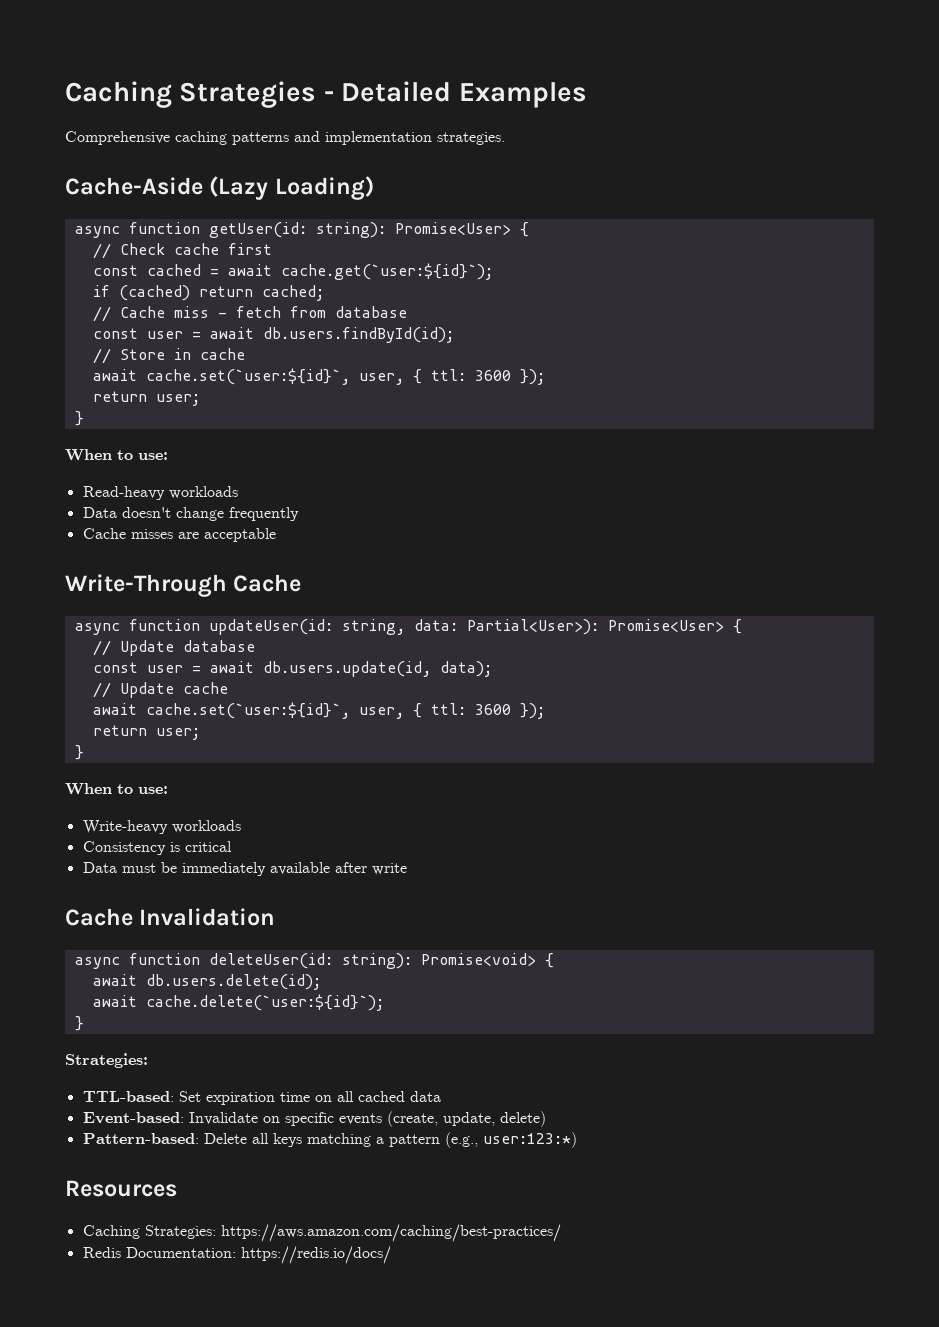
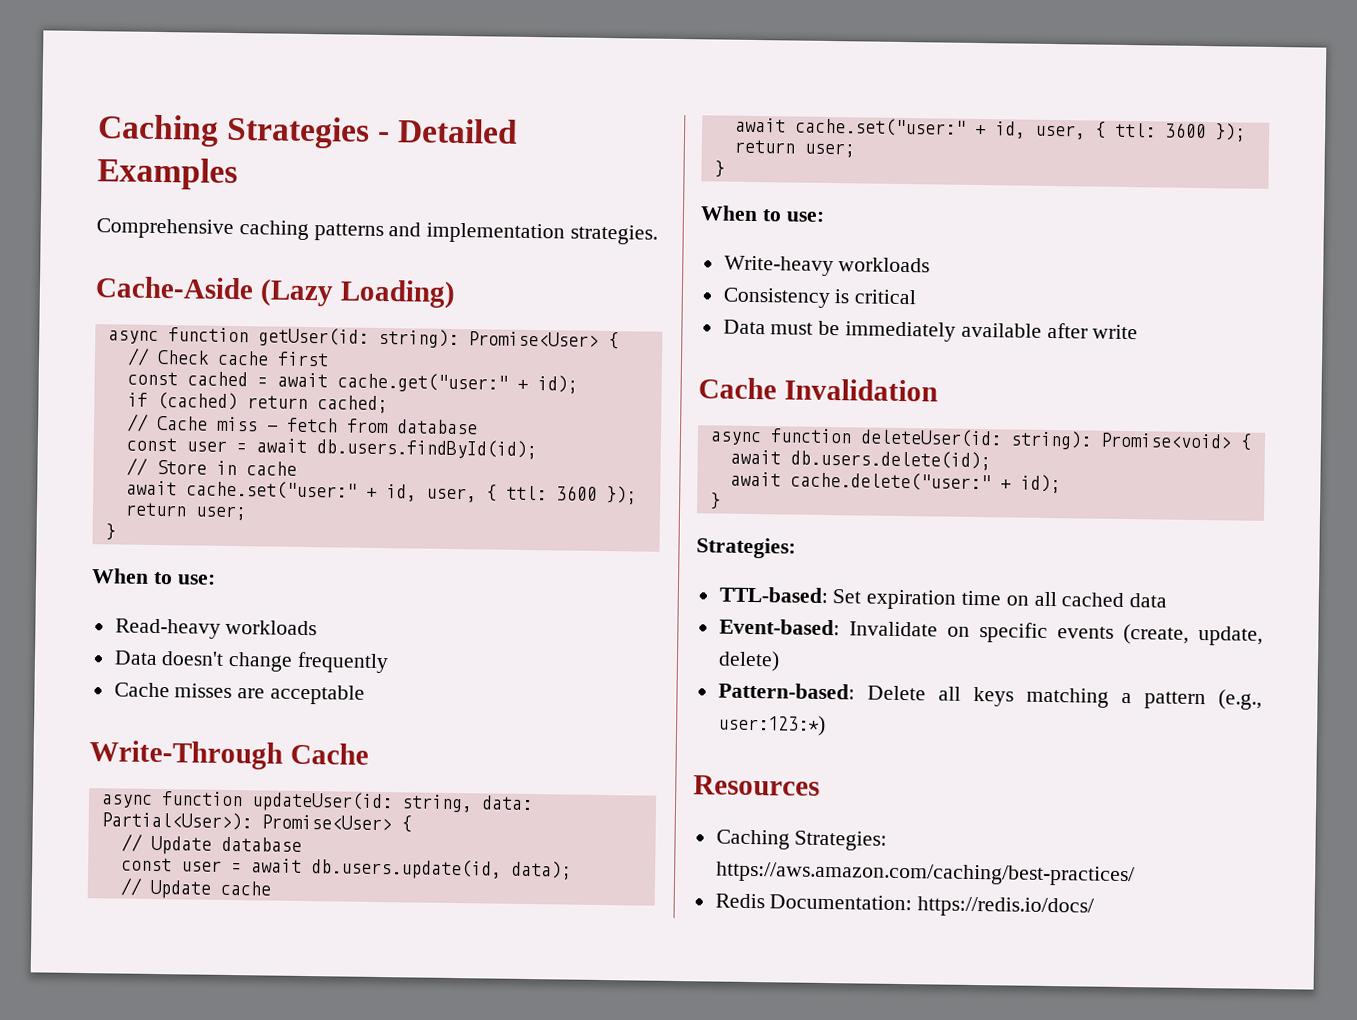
[280,263,493,280] cache.get(`user:${id}`); -> [336,372,578,394] cache.get("user:" + id);
[145,368,350,385] cache.set(`user:${id}`, -> [185,480,417,502] cache.set("user:" + id,
[145,702,350,719] cache.set(`user:${id}`, -> [794,117,1026,139] cache.set("user:" + id,
[145,994,384,1011] cache.delete(`user:${id}`); -> [789,471,1061,494] cache.delete("user:" + id);

